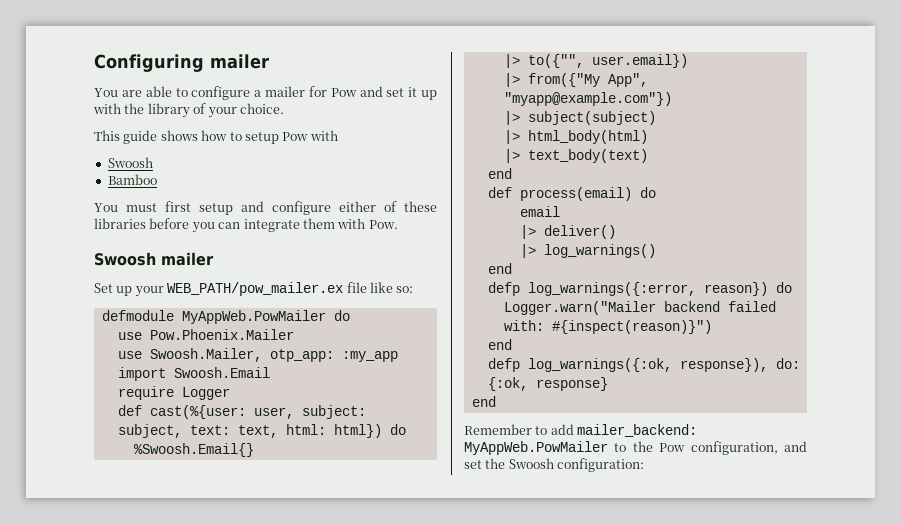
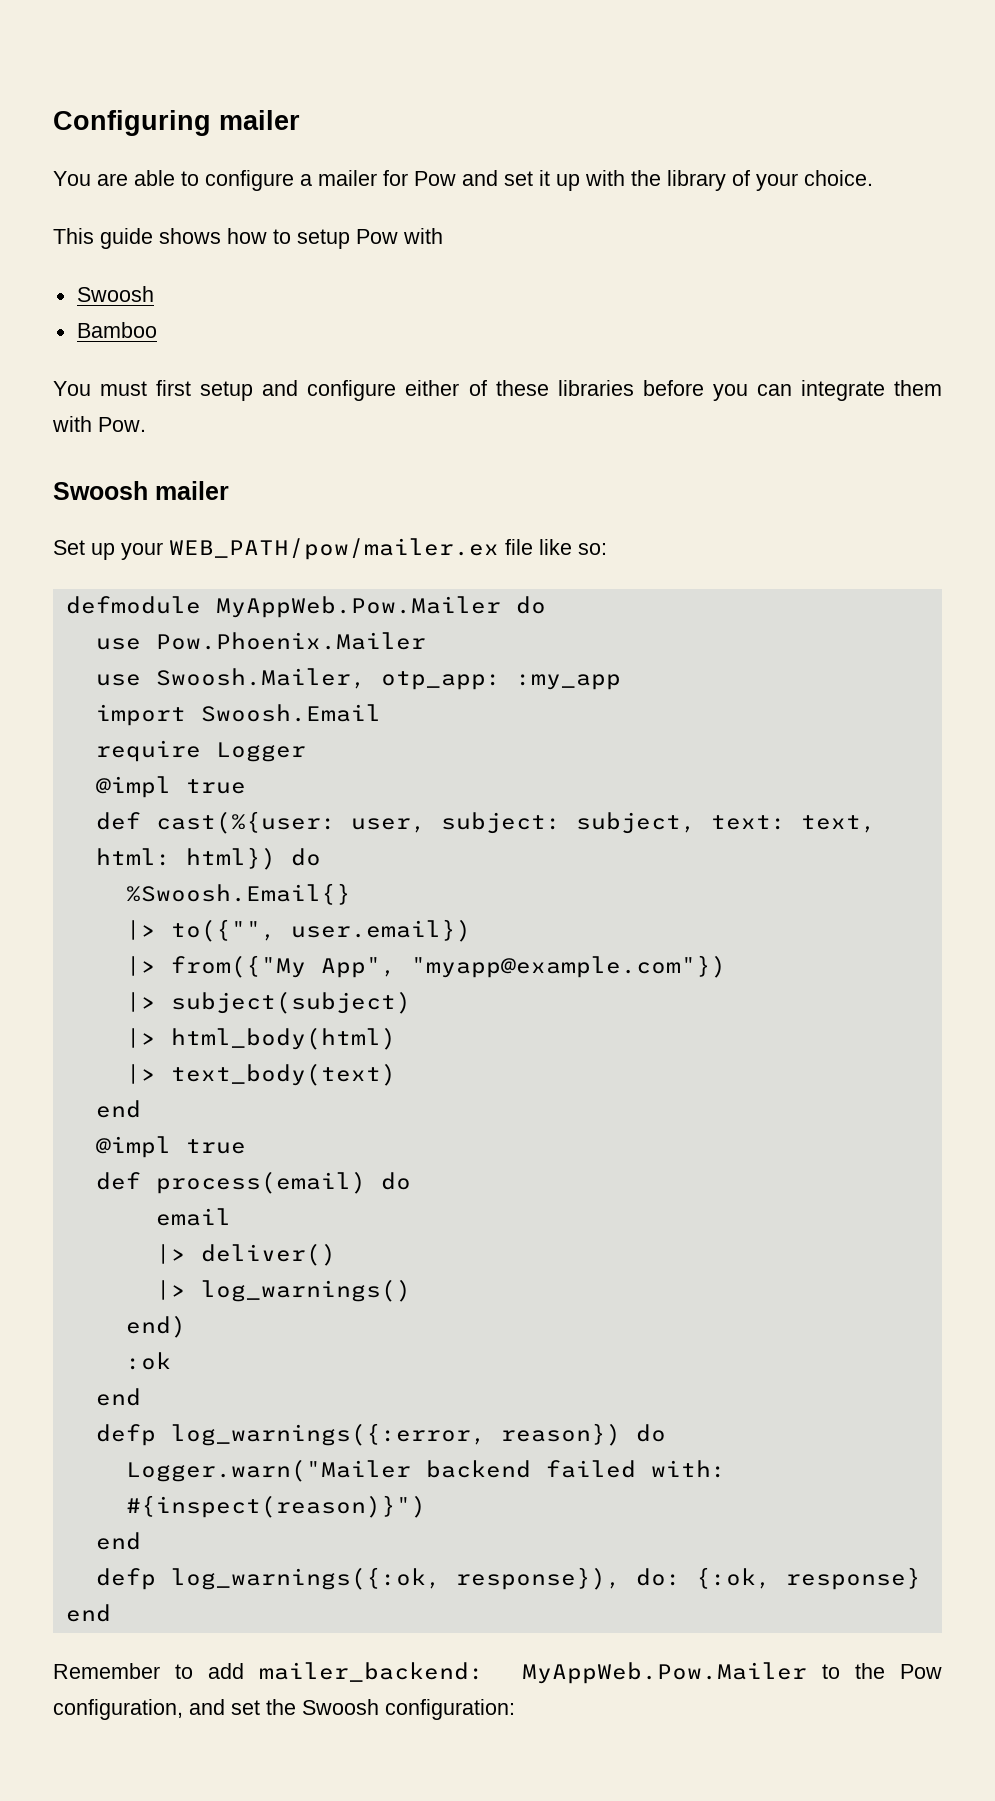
[167,282,344,296] WEB_PATH/pow_mailer.ex -> [169,538,499,560] WEB_PATH/pow/mailer.ex
[181,310,326,324] MyAppWeb.PowMailer -> [215,596,501,618] MyAppWeb.Pow.Mailer
(230, 393) none -> [95,776,246,798] // @impl true
(512, 173) none -> [95,1136,246,1158] // @impl true
(656, 251) none -> [125,1315,186,1338] [125,1352,171,1370] // end) // :ok
[464,441,608,455] MyAppWeb.PowMailer -> [521,1662,807,1684] MyAppWeb.Pow.Mailer

